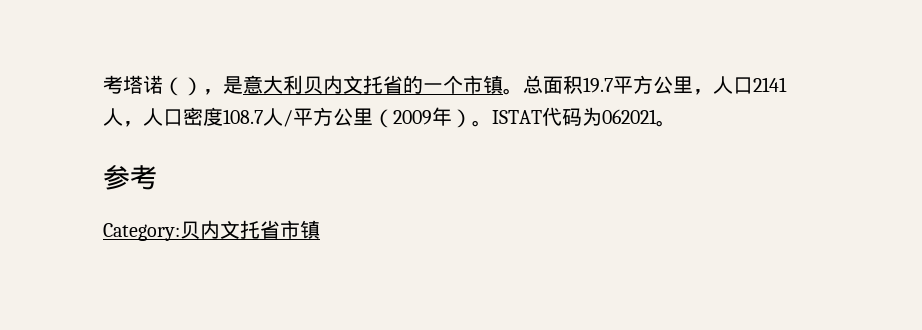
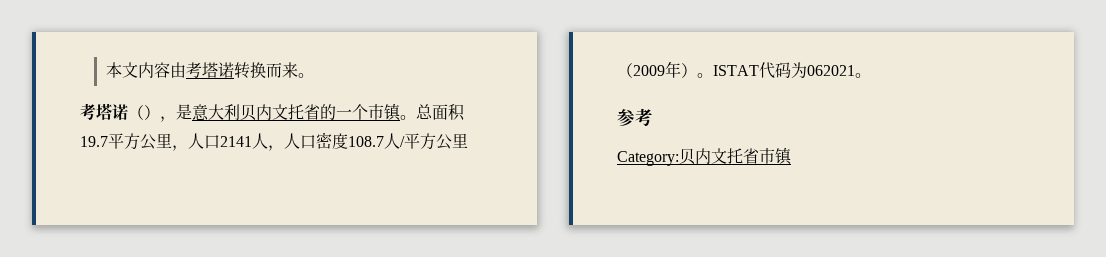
(103, 84) none -> [105,62,314,79] 本文内容由考塔诺转换而来。 //

